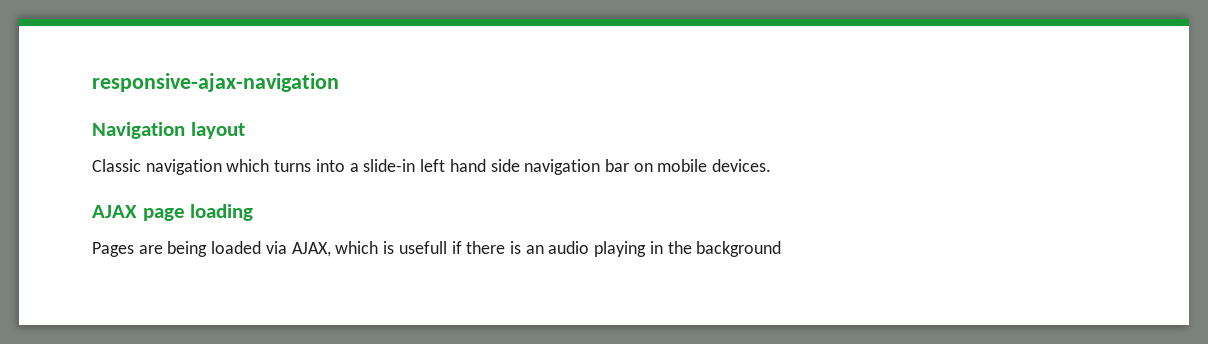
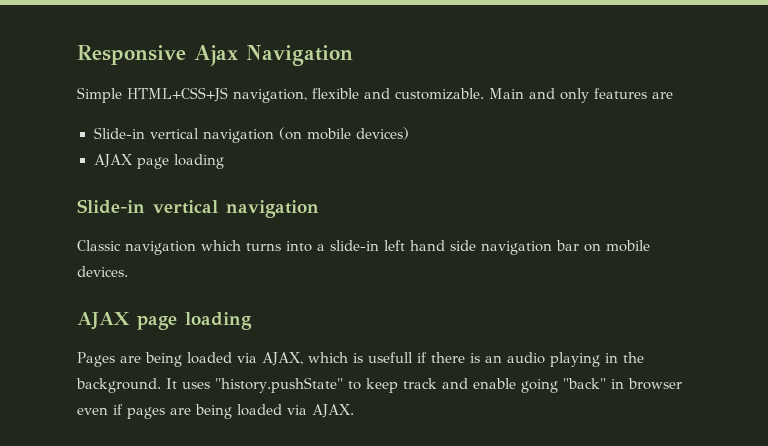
[92,73,339,92] [92,122,245,139] responsive-ajax-navigation // Navigation layout -> [77,45,353,66] [77,87,673,103] [93,127,409,143] [93,154,224,169] [77,199,319,218] Responsive Ajax Navigation // Simple HTML+CSS+JS navigation, flexible and customizable. Main and only features are // Slide-in vertical navigation (on mobile devices) // AJAX page loading // Slide-in vertical navigation
[696,241,782,257] background -> [76,377,682,393] [77,404,354,419] background. It uses "history.pushState" to keep track and enable going "back" in browser even if pages are being loaded via AJAX.

